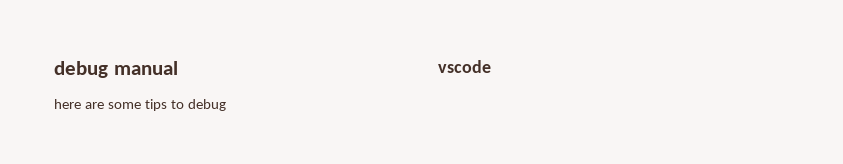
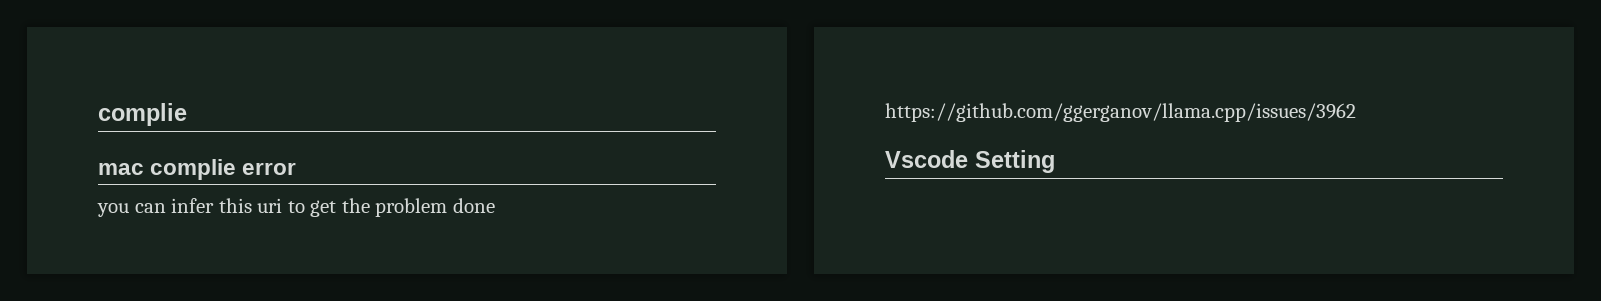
[54,61,178,78] [54,99,226,111] [438,60,491,73] debug manual // here are some tips to debug // vscode -> [98,103,187,126] [98,159,297,180] [97,198,495,217] [885,103,1356,122] [885,150,1055,173] complie // mac complie error // you can infer this uri to get the problem done https://github.com/ggerganov/llama.cpp/issues/3962 // Vscode Setting

